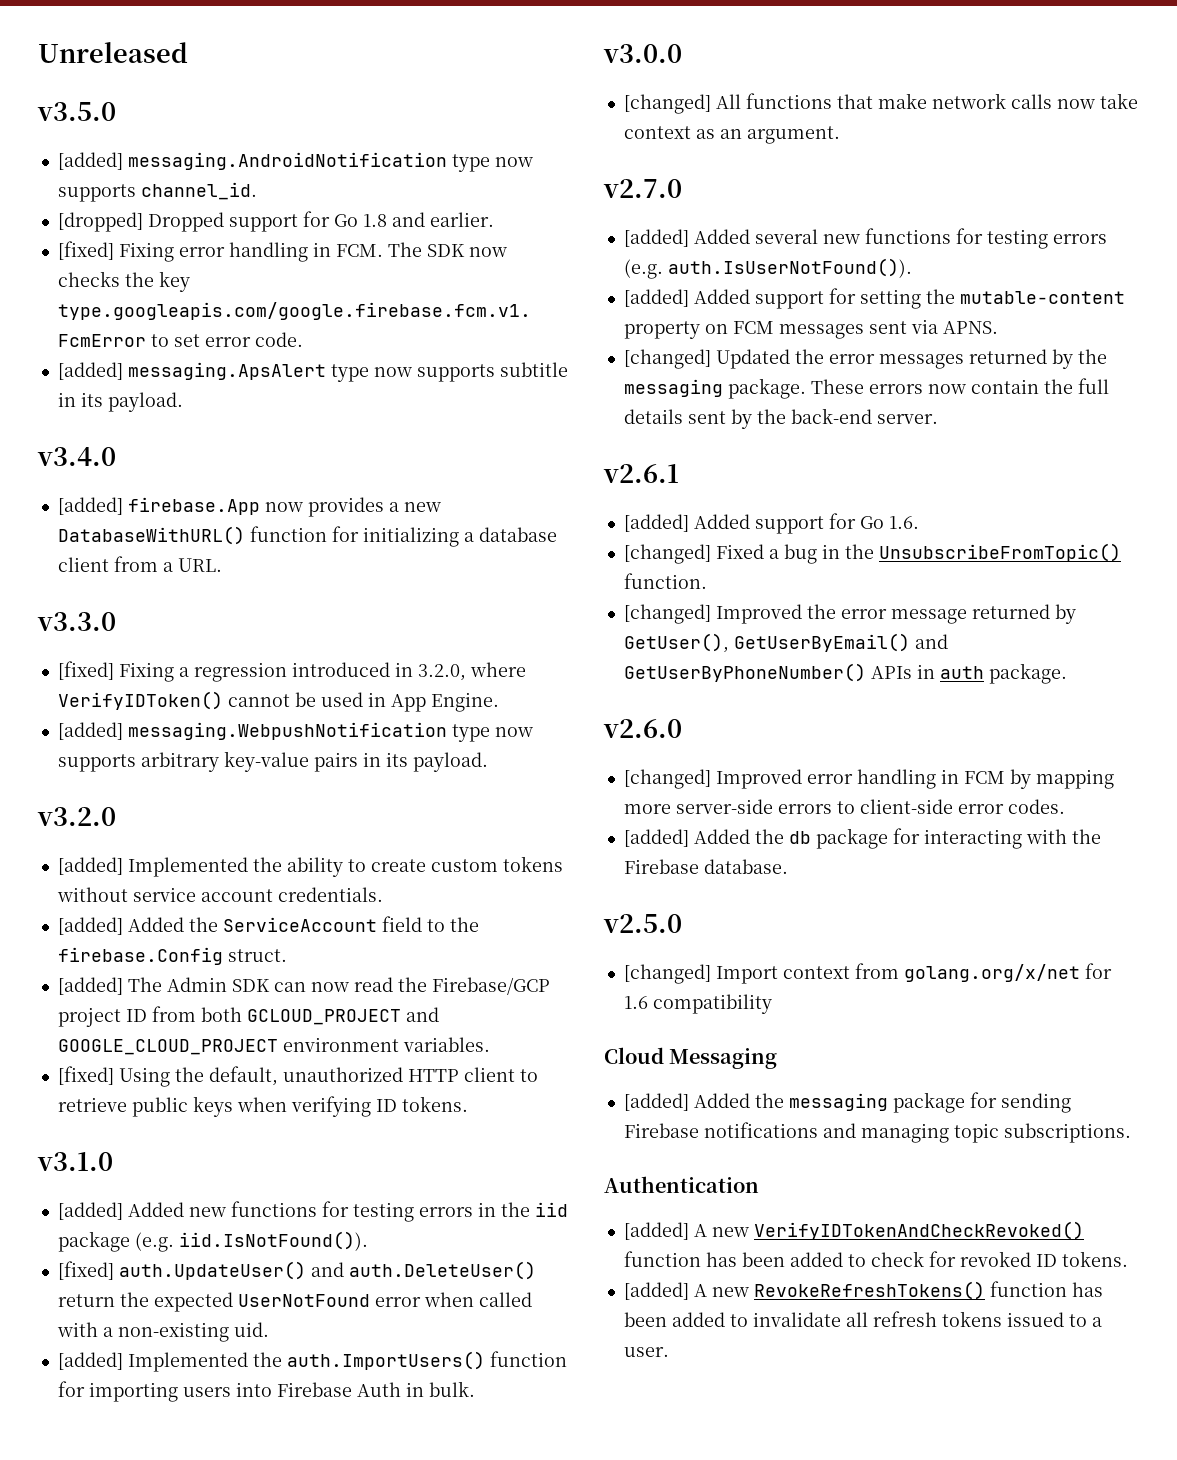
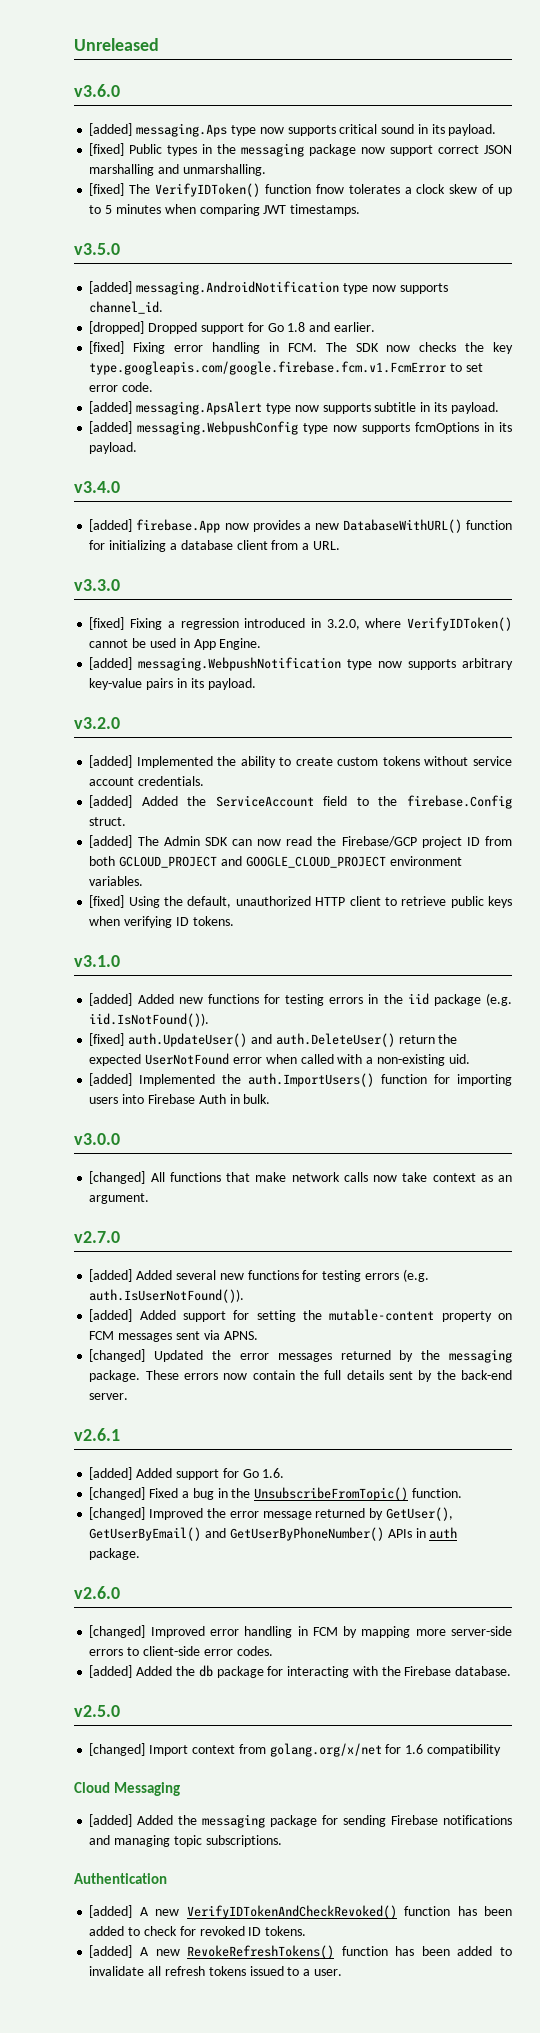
(188, 52) none -> [74,84,120,97] [89,123,497,137] [89,143,512,157] [89,164,266,176] [89,183,513,197] [89,204,361,216] // v3.6.0 // [added] messaging.Aps type now supports critical sound in its payload. // [fixed] Public types in the messaging package now support correct JSON marshalling and unmarshalling. // [fixed] The VerifyIDToken() function fnow tolerates a clock skew of up to 5 minutes when comparing JWT timestamps.
(183, 402) none -> [89,421,512,435] [89,442,138,454] // [added] messaging.WebpushConfig type now supports fcmOptions in its payload.

